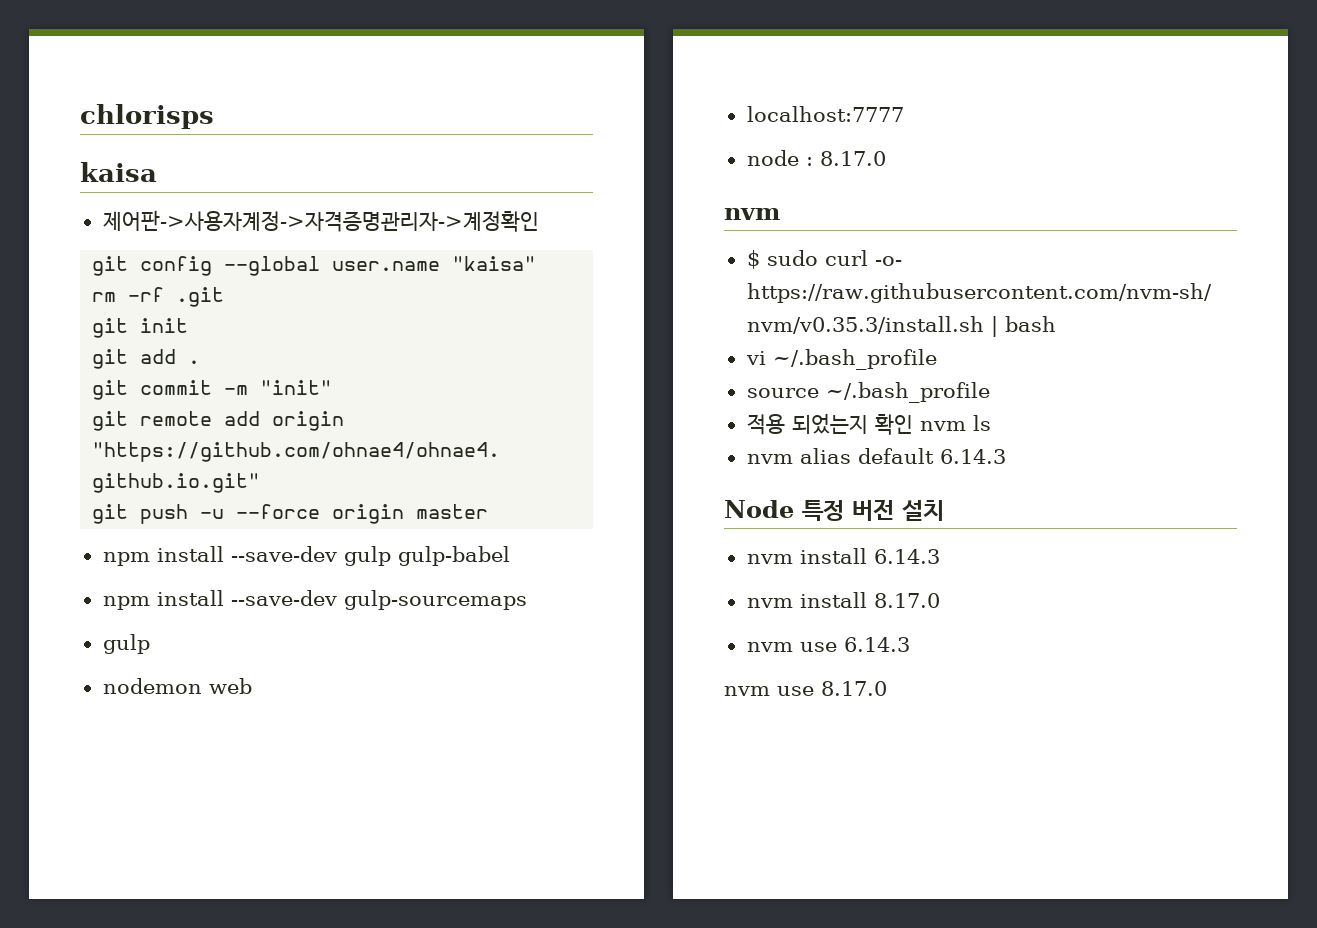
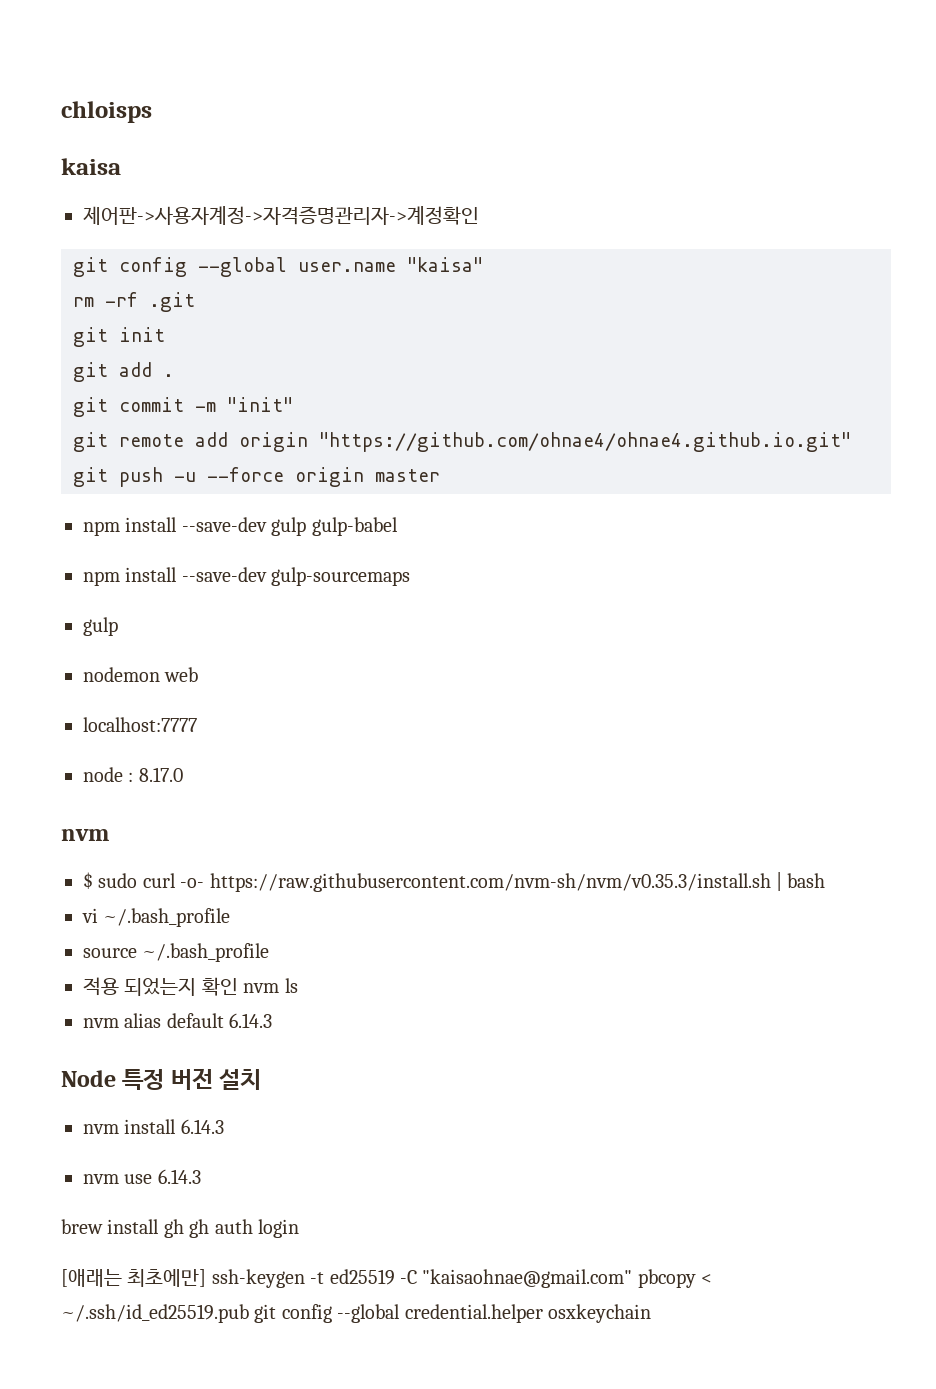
[80,104,214,129] chlorisps -> [61,101,152,123] chloisps
[746,592,940,608] // nvm install 8.17.0 -> (224, 1126) none
[724,681,887,696] nvm use 8.17.0 -> [61,1219,299,1238] [61,1269,713,1288] [61,1304,651,1323] brew install gh gh auth login // [애래는 최초에만] ssh-keygen -t ed25519 -C "kaisaohnae@gmail.com" pbcopy < ~/.ssh/id_ed25519.pub git config --global credential.helper osxkeychain

